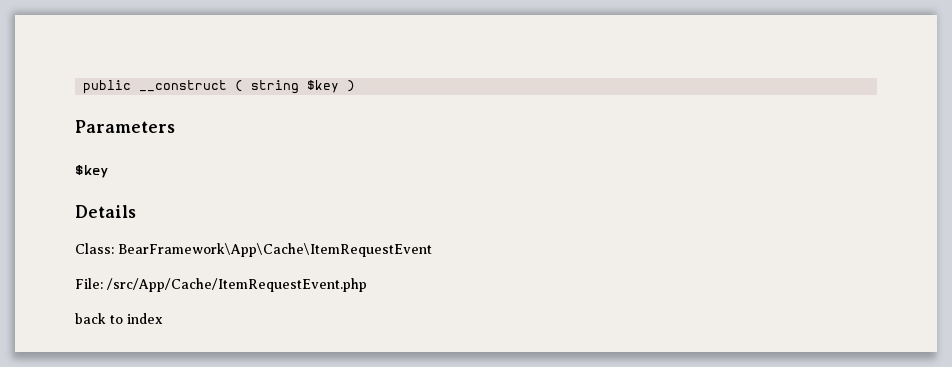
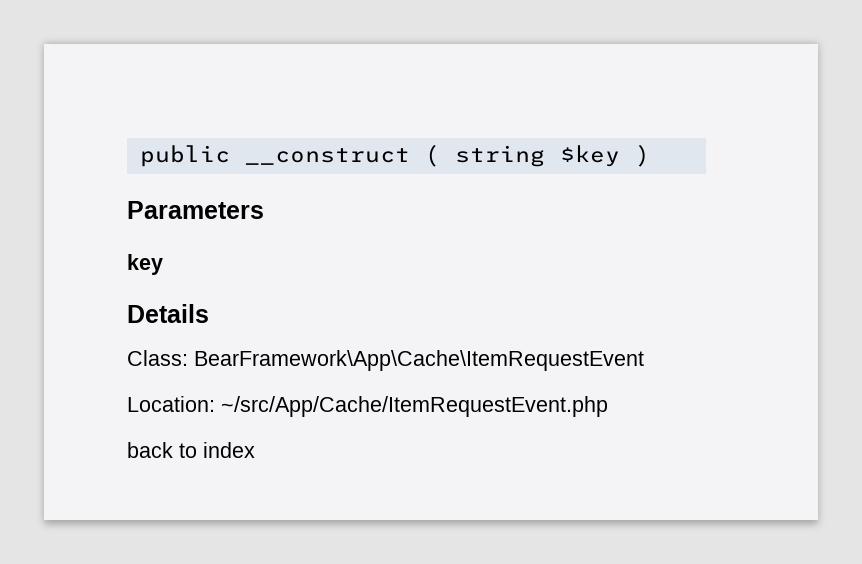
[75,165,108,178] $key -> [127,254,163,275] key
[75,278,367,292] File: /src/App/Cache/ItemRequestEvent.php -> [127,396,608,417] Location: ~/src/App/Cache/ItemRequestEvent.php

